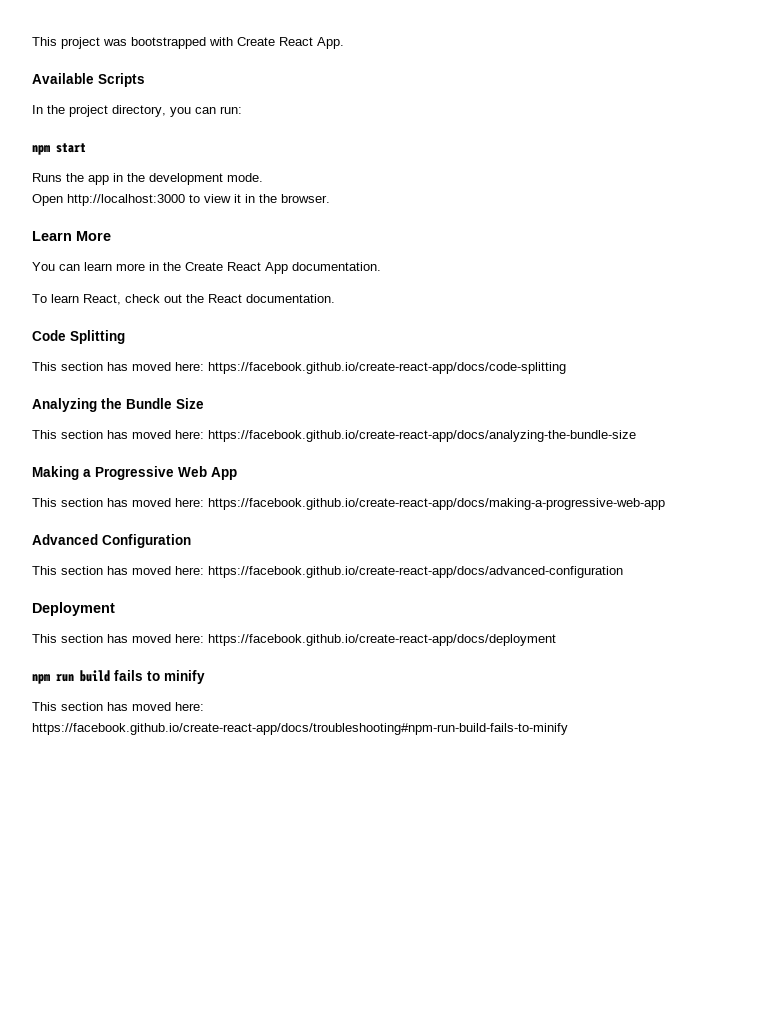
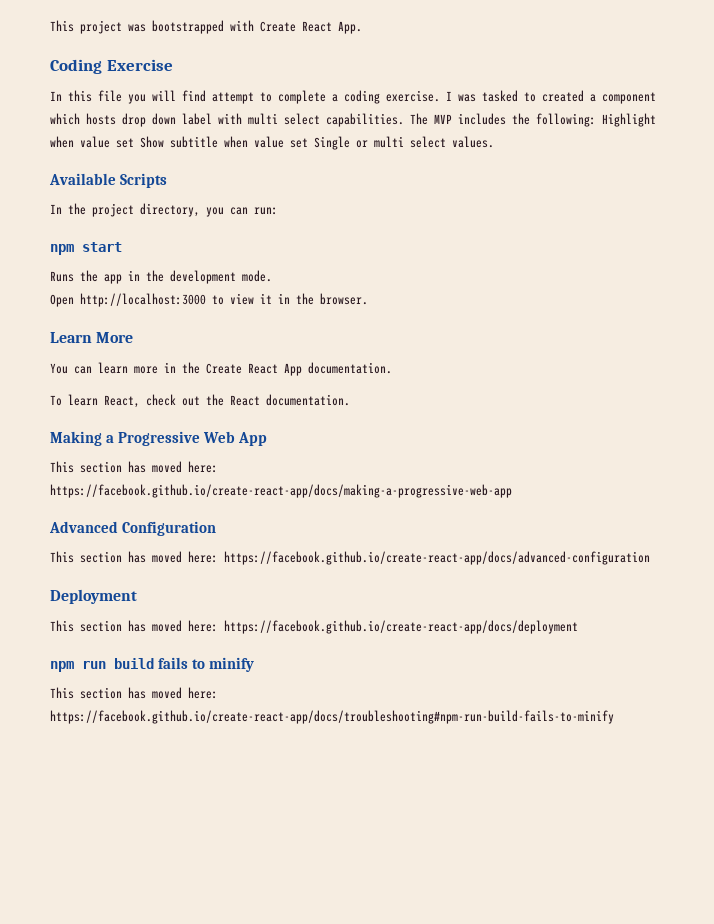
(344, 43) none -> [50,59,173,74] [50,90,656,104] [50,113,656,127] [50,136,494,150] // Coding Exercise // In this file you will find attempt to complete a coding exercise. I was tasked to created a component which hosts drop down label with multi select capabilities. The MVP includes the following: Highlight when value set Show subtitle when value set Single or multi select values.
[32,330,125,344] [32,362,566,374] [32,398,204,412] [32,430,636,442] // Code Splitting // This section has moved here: https://facebook.github.io/create-react-app/docs/code-splitting // Analyzing the Bundle Size // This section has moved here: https://facebook.github.io/create-react-app/docs/analyzing-the-bundle-size -> (350, 400) none

